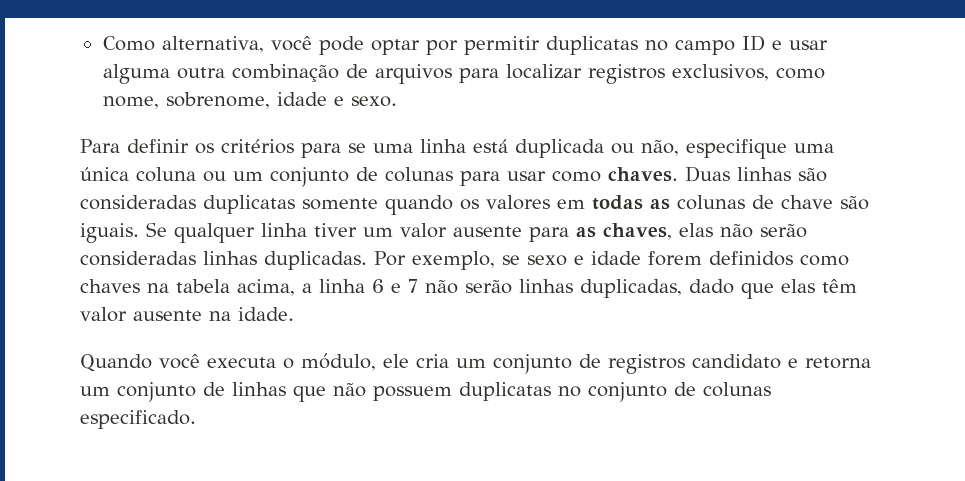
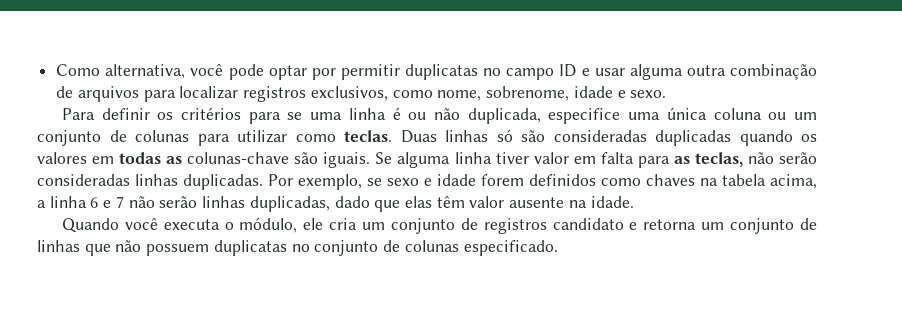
[472,139,787,159] está duplicada ou não, especifique -> [392,107,621,124] é ou não duplicada, especifice
[507,167,678,182] usar como chaves. -> [237,130,392,143] utilizar como teclas.
(791, 174) none -> [496,129,513,142] só
[203,195,378,214] duplicatas somente -> [655,130,731,146] duplicadas
[677,195,833,210] colunas de chave -> [187,152,290,164] colunas-chave
[174,223,255,243] qualquer -> [397,152,451,168] alguma
[363,223,713,242] um valor ausente para as chaves, elas -> [533,152,743,168] valor em falta para as teclas,

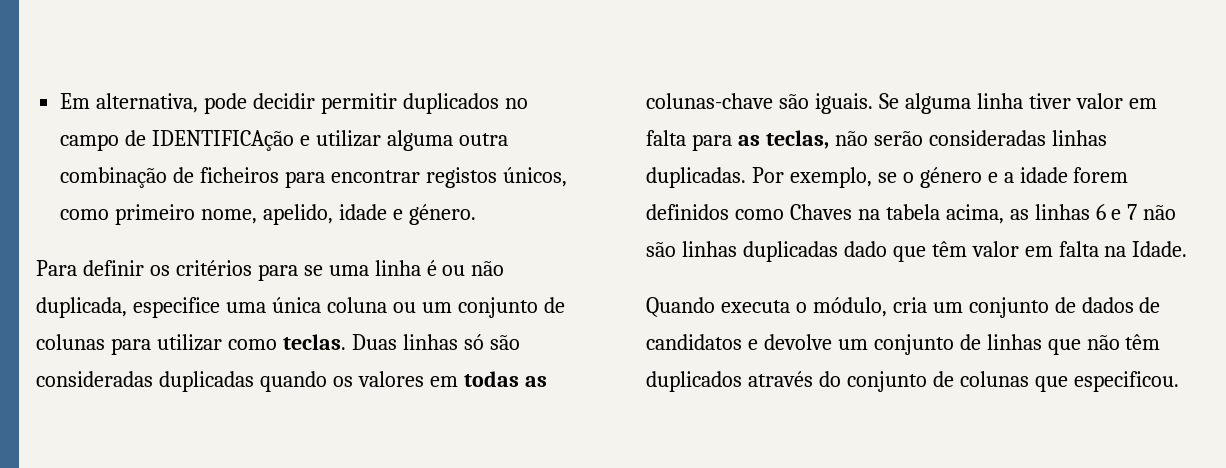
[56,64,818,80] [56,86,570,102] Como alternativa, você pode optar por permitir duplicatas no campo ID e usar alguma outra combinação de arquivos para localizar registros exclusivos, como nome, sobrenome, -> [60,93,528,114] [60,130,508,151] [60,167,567,188] [60,204,334,225] Em alternativa, pode decidir permitir duplicados no campo de IDENTIFICAção e utilizar alguma outra combinação de ficheiros para encontrar registos únicos, como primeiro nome, apelido,
[630,90,667,98] sexo. -> [408,204,476,225] género.
[387,178,432,186] sexo e -> [902,167,1014,188] o género e a
[646,174,695,186] chaves -> [789,204,852,220] Chaves
[37,196,87,208] a linha -> [1009,204,1090,220] as linhas
[159,196,330,212] serão linhas duplicadas, -> [646,241,838,262] são linhas duplicadas
[404,196,432,208] elas -> (926, 254) none
[509,196,634,208] ausente na idade. -> [1024,241,1188,257] em falta na Idade.
[124,218,158,230] você -> (715, 307) none
[303,218,324,230] ele -> (887, 307) none
[483,218,697,234] registros candidato e retorna -> [1081,297,1161,313] [646,334,832,350] dados de candidatos e devolve
[146,240,558,256] possuem duplicatas no conjunto de colunas especificado. -> [1125,334,1161,350] [646,371,1179,392] têm duplicados através do conjunto de colunas que especificou.

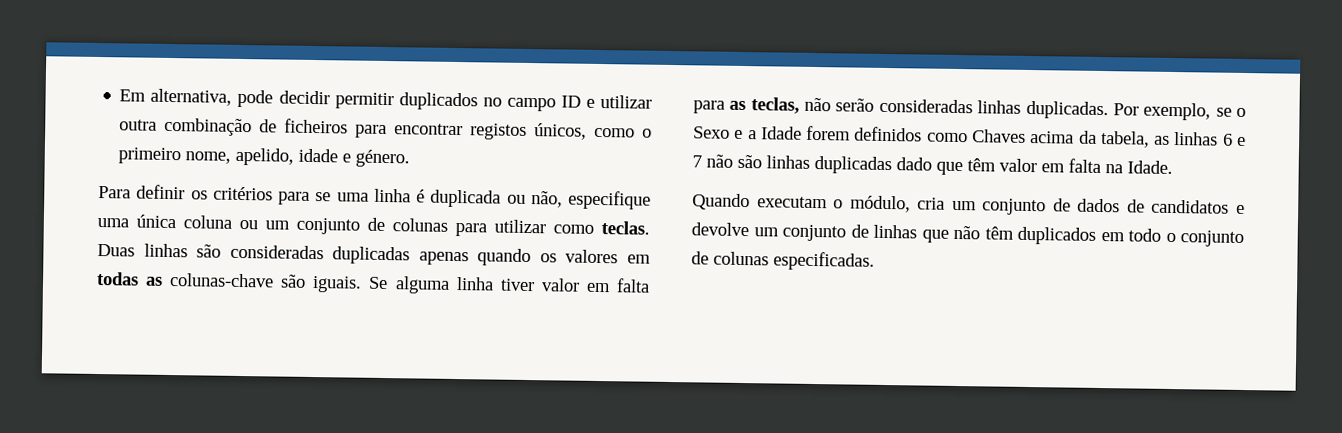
[125,130,295,151] de IDENTIFICAção -> [560,95,581,108] ID
[386,130,453,151] alguma -> (652, 102) none
(110, 214) none -> [642,128,652,138] o
[442,261,505,276] [36,297,220,318] ou não duplicada, especifice -> [430,189,651,210] duplicada ou não, especifique
[463,334,484,350] só -> (188, 250) none
(254, 381) none -> [418,251,469,266] apenas
[919,167,982,188] género -> [693,126,730,139] Sexo
[1019,167,1068,183] idade -> [760,126,802,140] Idade
[857,204,1004,224] na tabela acima, -> [1030,130,1150,148] acima da tabela,
[720,300,790,313] executa -> [756,196,828,209] executam
[747,371,1179,392] através do conjunto de colunas que especificou. -> [1100,228,1244,247] [691,251,875,271] em todo o conjunto de colunas especificadas.

